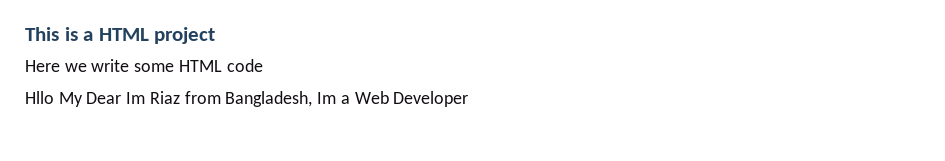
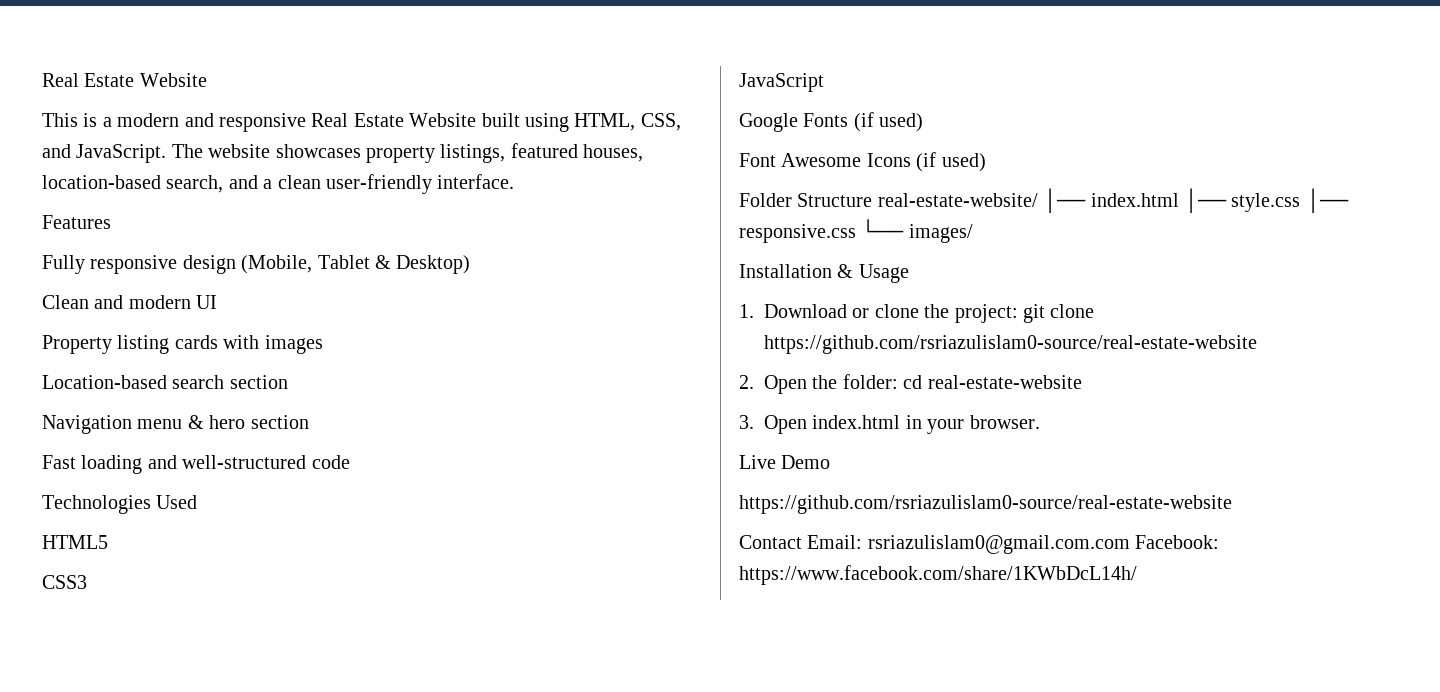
[25,27,216,44] [25,59,263,72] [25,91,469,107] This is a HTML project // Here we write some HTML code // Hllo My Dear Im Riaz from Bangladesh, Im a Web Developer -> [42,73,207,87] [42,113,681,132] [42,143,644,163] [42,174,515,194] [42,215,111,229] [42,255,471,274] [42,295,218,309] [42,335,323,354] [42,375,288,389] [42,415,309,434] [42,455,350,474] [42,495,198,514] [42,535,108,549] [42,575,87,589] [739,73,824,92] [739,112,924,132] [739,152,986,172] [739,188,1349,213] [739,219,973,243] [739,264,909,283] [739,304,1095,323] [764,335,1257,354] [739,374,1082,394] [739,415,1040,434] [739,455,831,469] [739,495,1232,514] [739,535,1220,554] [739,565,1137,585] Real Estate Website // This is a modern and responsive Real Estate Website built using HTML, CSS, and JavaScript. The website showcases property listings, featured houses, location-based search, and a clean user-friendly interface. // Features // Fully responsive design (Mobile, Tablet & Desktop) // Clean and modern UI // Property listing cards with images // Location-based search section // Navigation menu & hero section // Fast loading and well-structured code // Technologies Used // HTML5 // CSS3 // JavaScript // Google Fonts (if used) // Font Awesome Icons (if used) // Folder Structure real-estate-website/ │── index.html │── style.css │── responsive.css └── images/ // Installation & Usage // 1. Download or clone the project: git clone https://github.com/rsriazulislam0-source/real-estate-website // 2. Open the folder: cd real-estate-website // 3. Open index.html in your browser. // Live Demo // https://github.com/rsriazulislam0-source/real-estate-website // Contact Email: rsriazulislam0@gmail.com.com Facebook: https://www.facebook.com/share/1KWbDcL14h/

